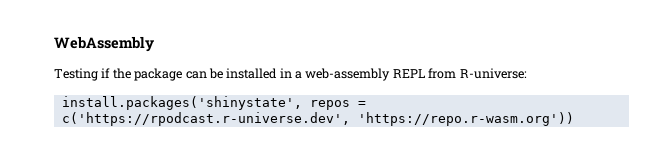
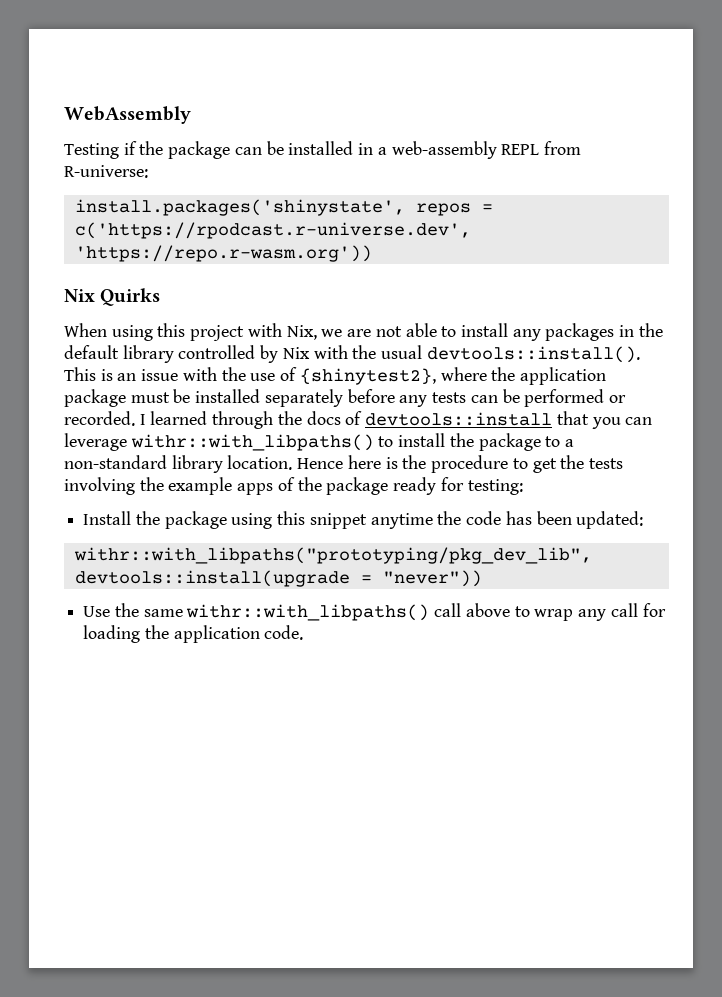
(574, 119) none -> [64,288,161,306] [64,323,663,341] [64,345,640,363] [64,367,606,385] [64,389,626,407] [64,411,653,429] [64,433,575,451] [64,455,623,473] [64,477,523,495] [83,511,644,529] [73,547,592,564] [74,570,482,587] [83,603,666,621] [83,625,304,643] // Nix Quirks // When using this project with Nix, we are not able to install any packages in the default library controlled by Nix with the usual devtools::install(). This is an issue with the use of {shinytest2}, where the application package must be installed separately before any tests can be performed or recorded. I learned through the docs of devtools::install that you can leverage withr::with_libpaths() to install the package to a non-standard library location. Hence here is the procedure to get the tests involving the example apps of the package ready for testing: // Install the package using this snippet anytime the code has been updated: // withr::with_libpaths("prototyping/pkg_dev_lib", devtools::install(upgrade = "never")) // Use the same withr::with_libpaths() call above to wrap any call for loading the application code.

